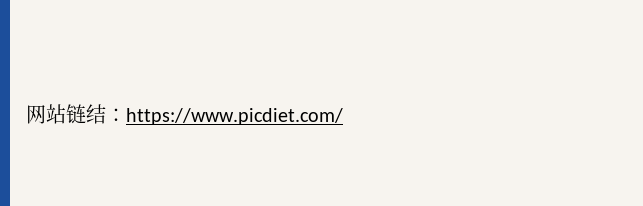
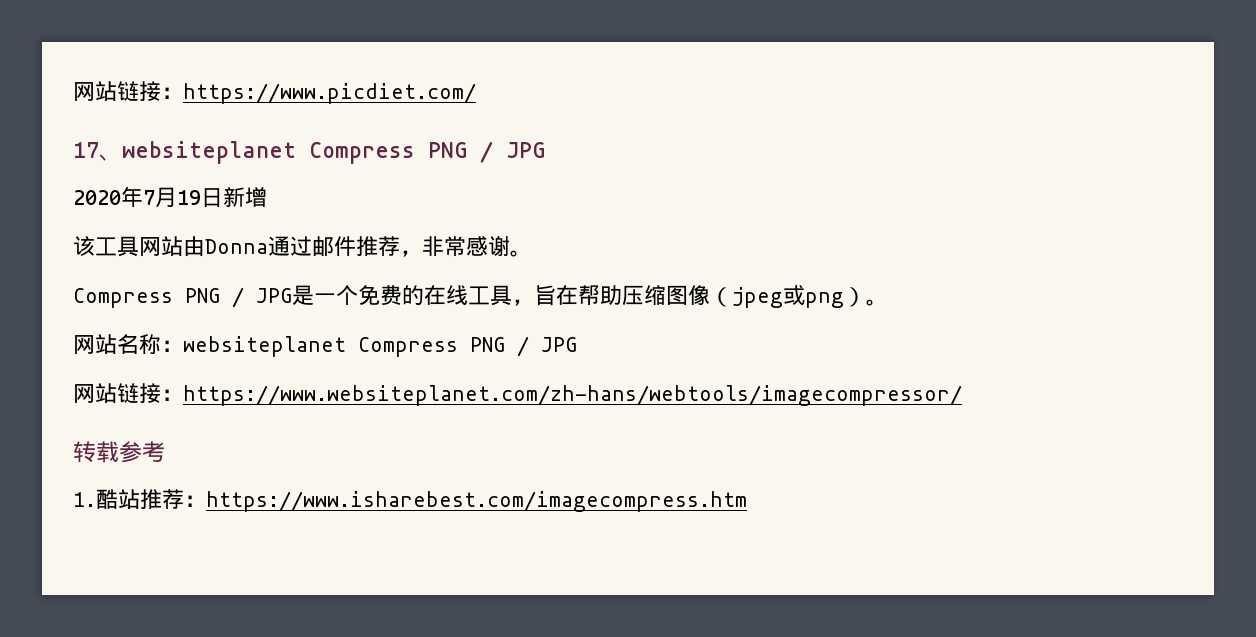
[26,104,106,124] 网站链结 -> [73,81,161,101] 网站链接
(343, 116) none -> [73,141,545,164] [73,186,267,208] [73,236,532,257] [73,285,888,308] [73,334,577,357] [73,383,962,406] [73,441,165,463] [73,489,747,512] // 17、websiteplanet Compress PNG / JPG // 2020年7月19日新增 // 该工具网站由Donna通过邮件推荐，非常感谢。 // Compress PNG / JPG是一个免费的在线工具，旨在帮助压缩图像（jpeg或png）。 // 网站名称：websiteplanet Compress PNG / JPG // 网站链接：https://www.websiteplanet.com/zh-hans/webtools/imagecompressor/ // 转载参考 // 1.酷站推荐：https://www.isharebest.com/imagecompress.htm

